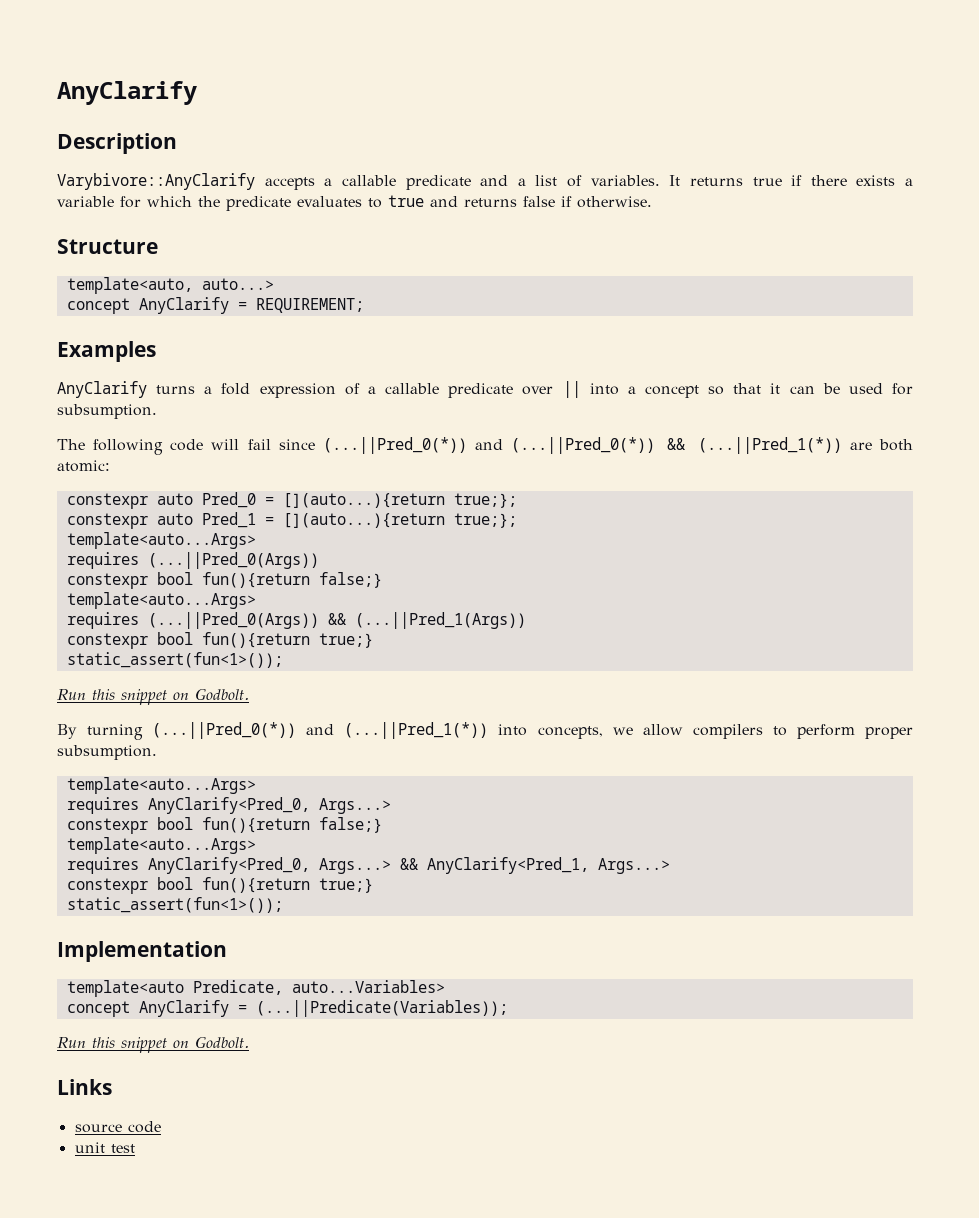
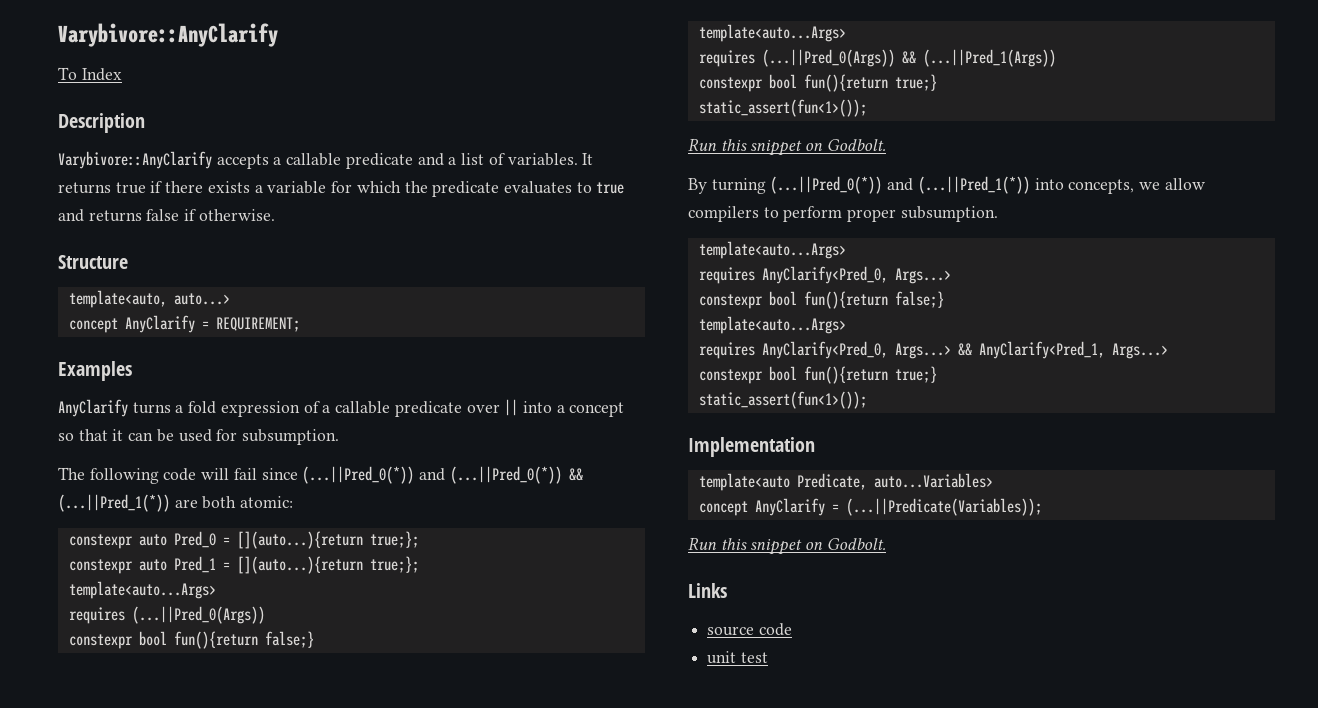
[57,81,197,105] AnyClarify -> [58,23,278,47] [58,67,122,81] Varybivore::AnyClarify // To Index

